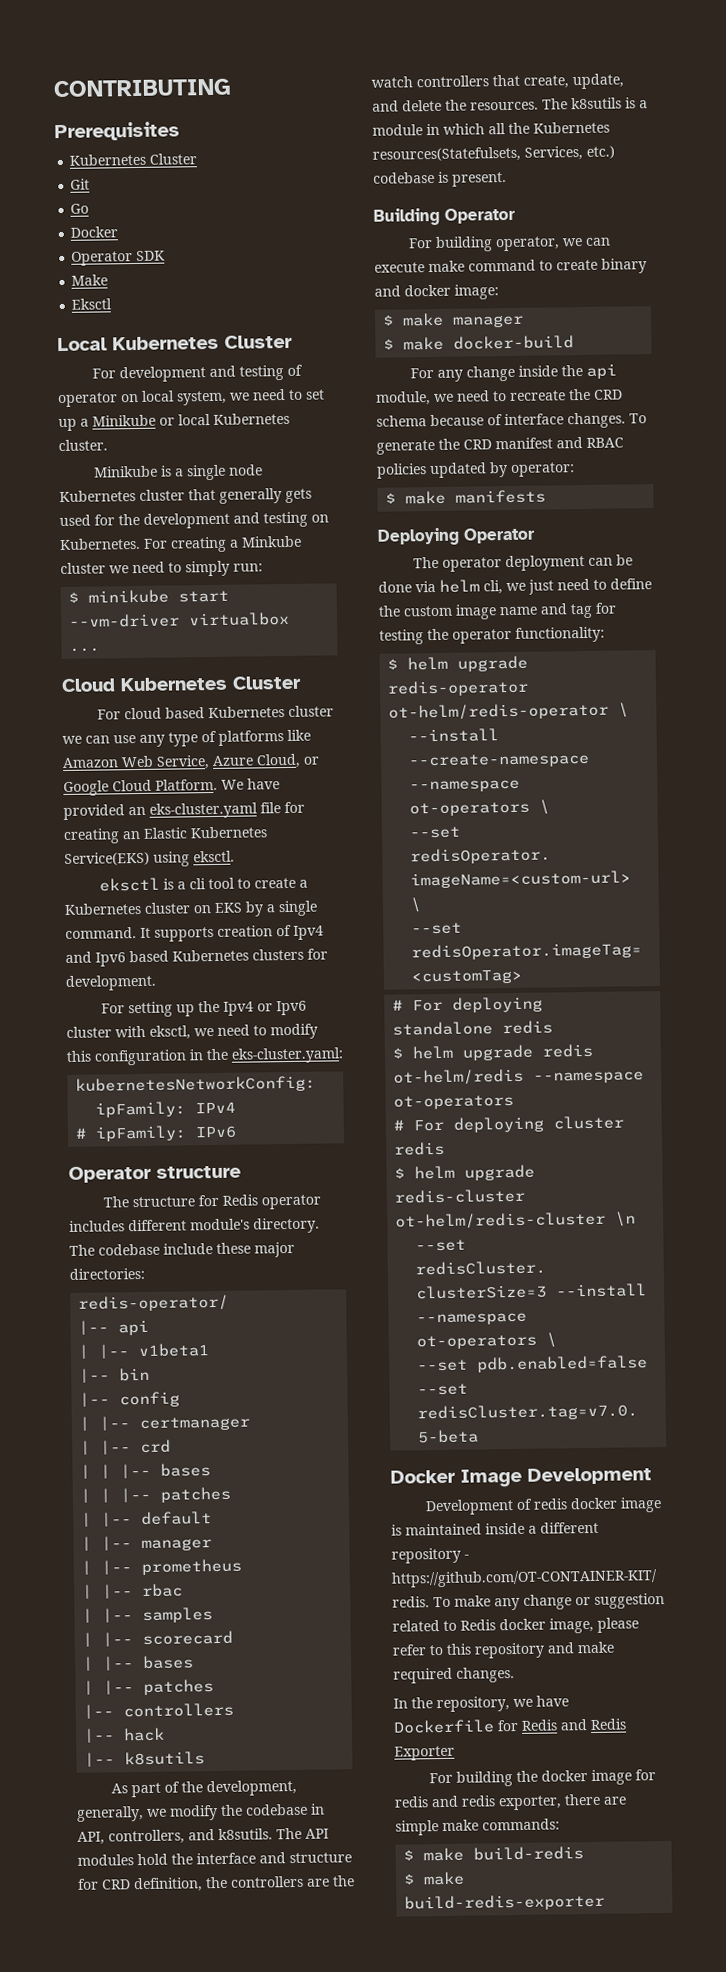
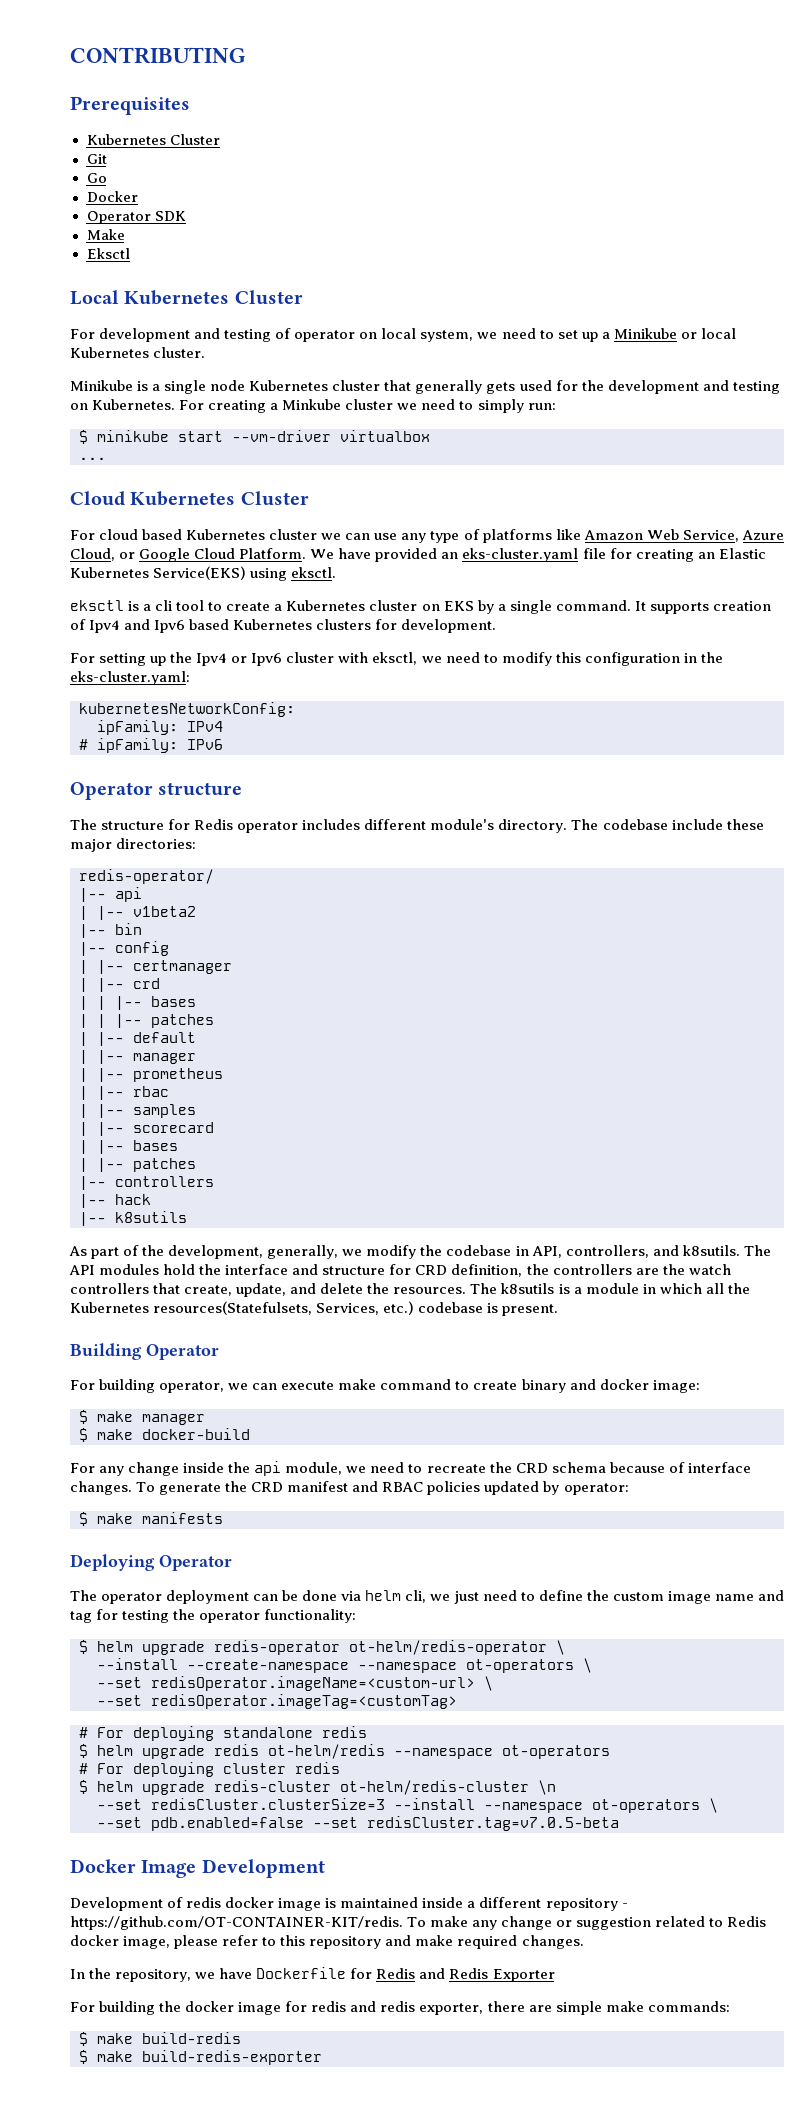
[138,1343,210,1358] v1beta1 -> [133,906,196,917] v1beta2

